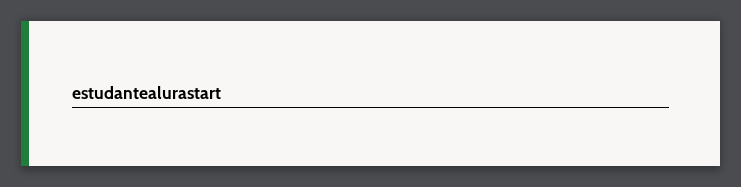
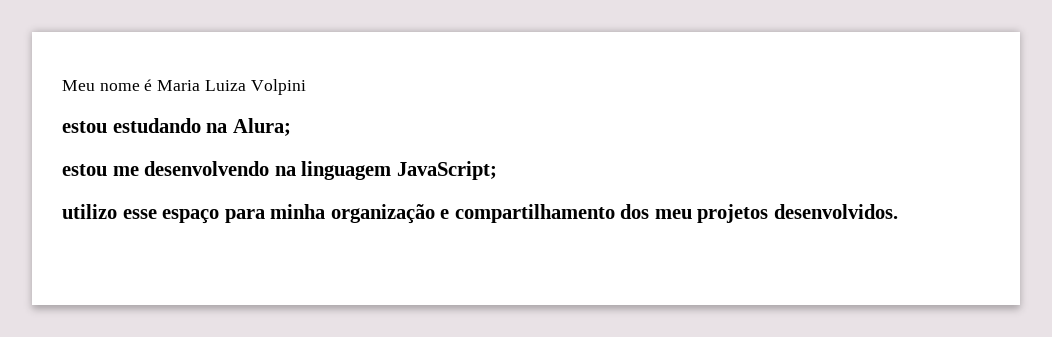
[72,86,221,99] estudantealurastart -> [62,79,306,95] [62,118,291,136] [62,161,497,180] [62,204,898,224] Meu nome é Maria Luiza Volpini // estou estudando na Alura; // estou me desenvolvendo na linguagem JavaScript; // utilizo esse espaço para minha organização e compartilhamento dos meu projetos desenvolvidos.

